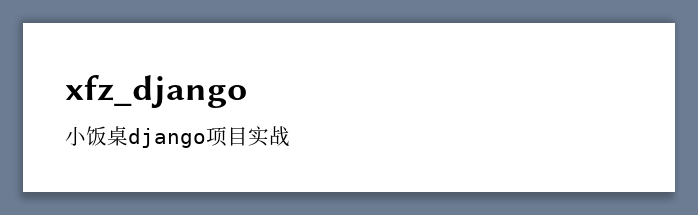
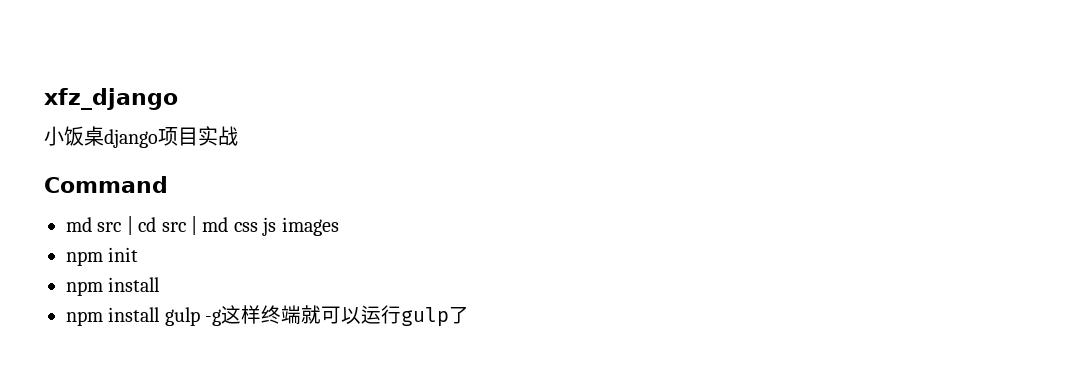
(290, 136) none -> [44,176,168,193] [66,216,339,236] [66,247,139,266] [66,277,161,296] [66,305,470,327] // Command // md src | cd src | md css js images // npm init // npm install // npm install gulp -g这样终端就可以运行gulp了

